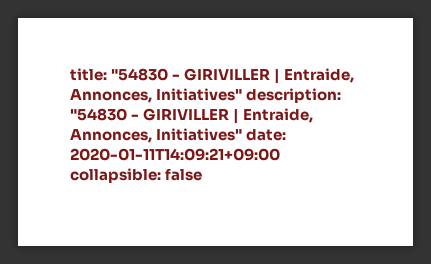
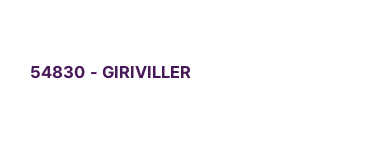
[70,68,355,83] [70,88,342,103] [70,108,314,123] [70,128,287,143] [70,148,280,161] [70,168,203,183] title: "54830 - GIRIVILLER | Entraide, Annonces, Initiatives" description: "54830 - GIRIVILLER | Entraide, Annonces, Initiatives" date: 2020-01-11T14:09:21+09:00 collapsible: false -> [30,65,192,79] 54830 - GIRIVILLER

